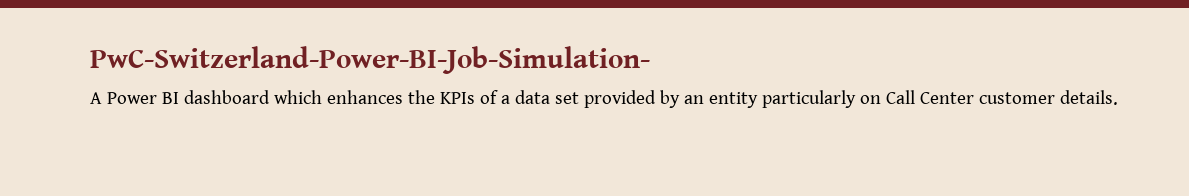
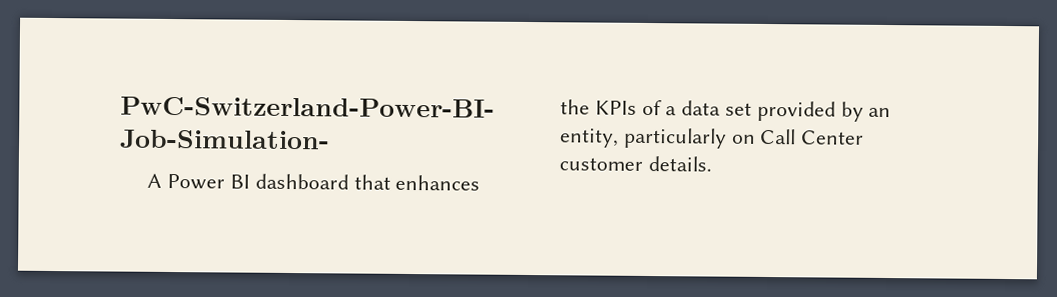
[273,90,322,104] which -> [353,174,391,190] that
[708,92,758,108] entity -> [560,128,619,148] entity,

